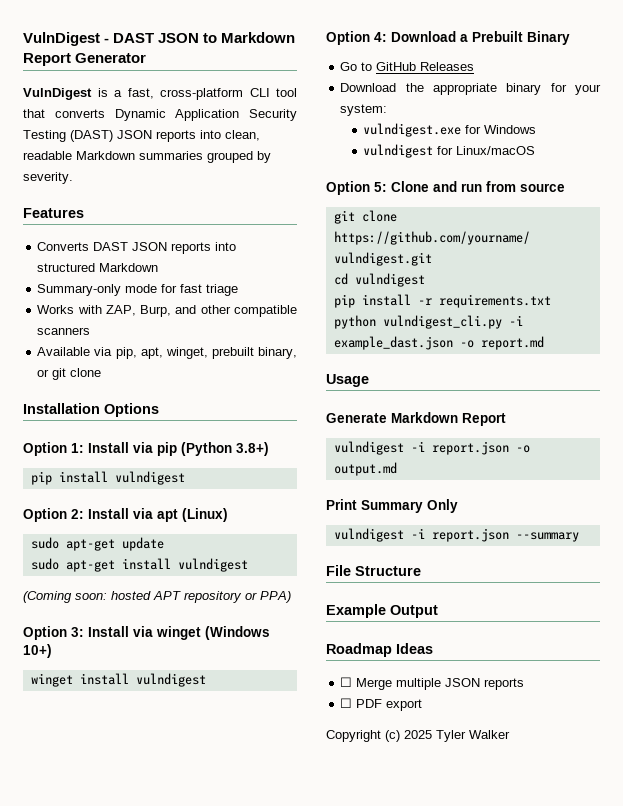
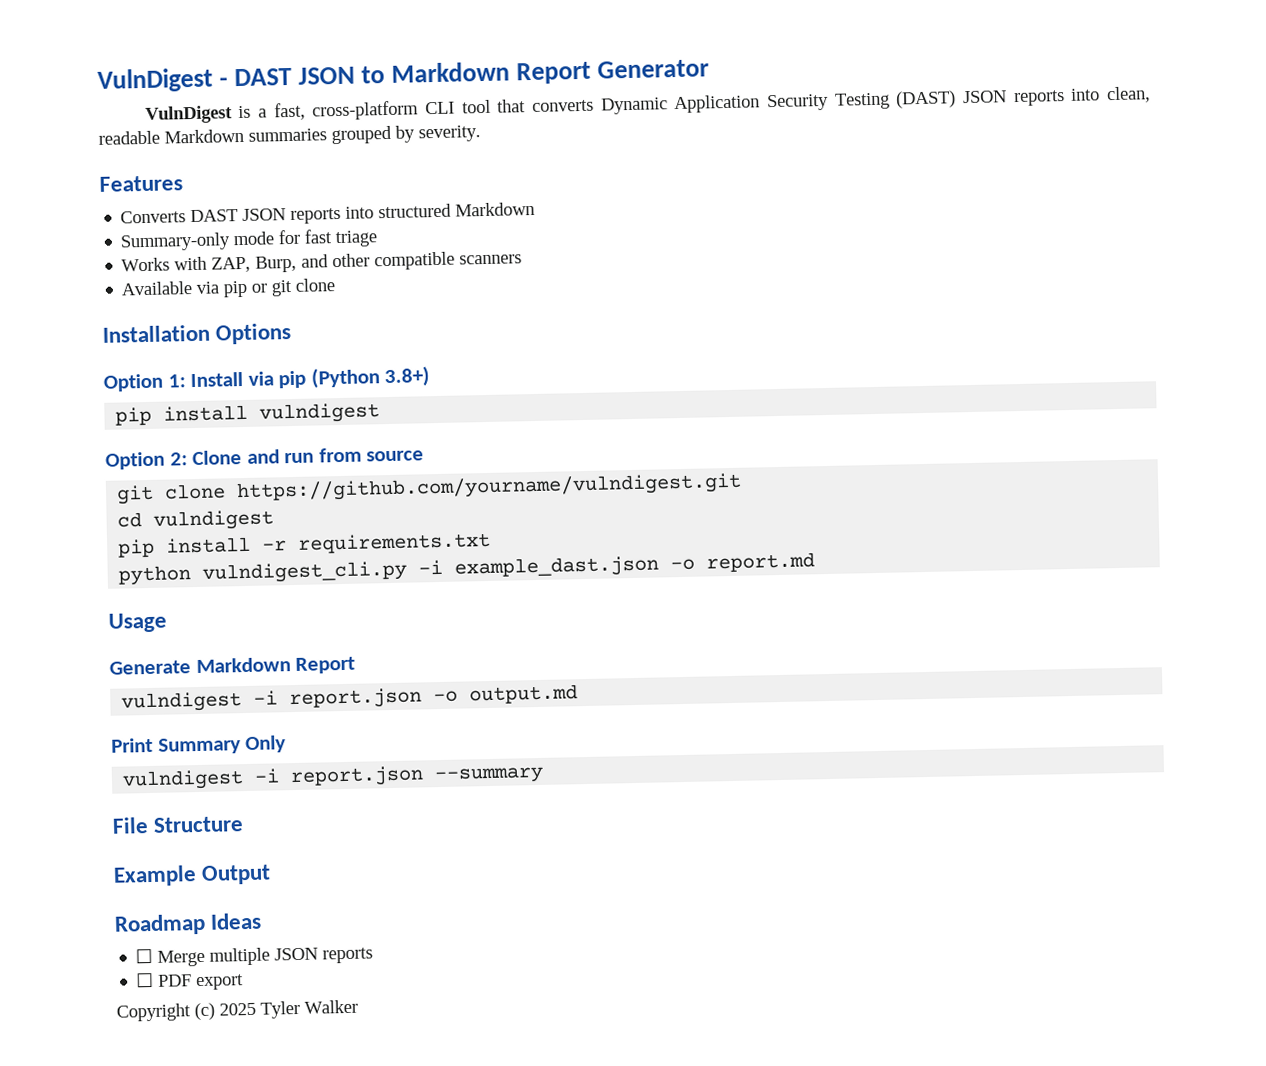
[115,347,297,359] pip, apt, winget, prebuilt binary, -> [223,280,249,298] pip
[88,508,228,522] [30,537,164,551] [30,558,248,572] [23,591,291,603] [23,626,270,640] [23,644,52,658] [30,673,206,687] [326,31,570,45] [340,62,475,71] [340,83,601,95] [340,104,388,116] [363,123,537,137] [363,144,536,158] [326,181,387,195] Install via apt (Linux) // sudo apt-get update // sudo apt-get install vulndigest // (Coming soon: hosted APT repository or PPA) // Option 3: Install via winget (Windows 10+) // winget install vulndigest // Option 4: Download a Prebuilt Binary // Go to GitHub Releases // Download the appropriate binary for your system: // vulndigest.exe for Windows // vulndigest for Linux/macOS // Option 5: -> (188, 459) none

